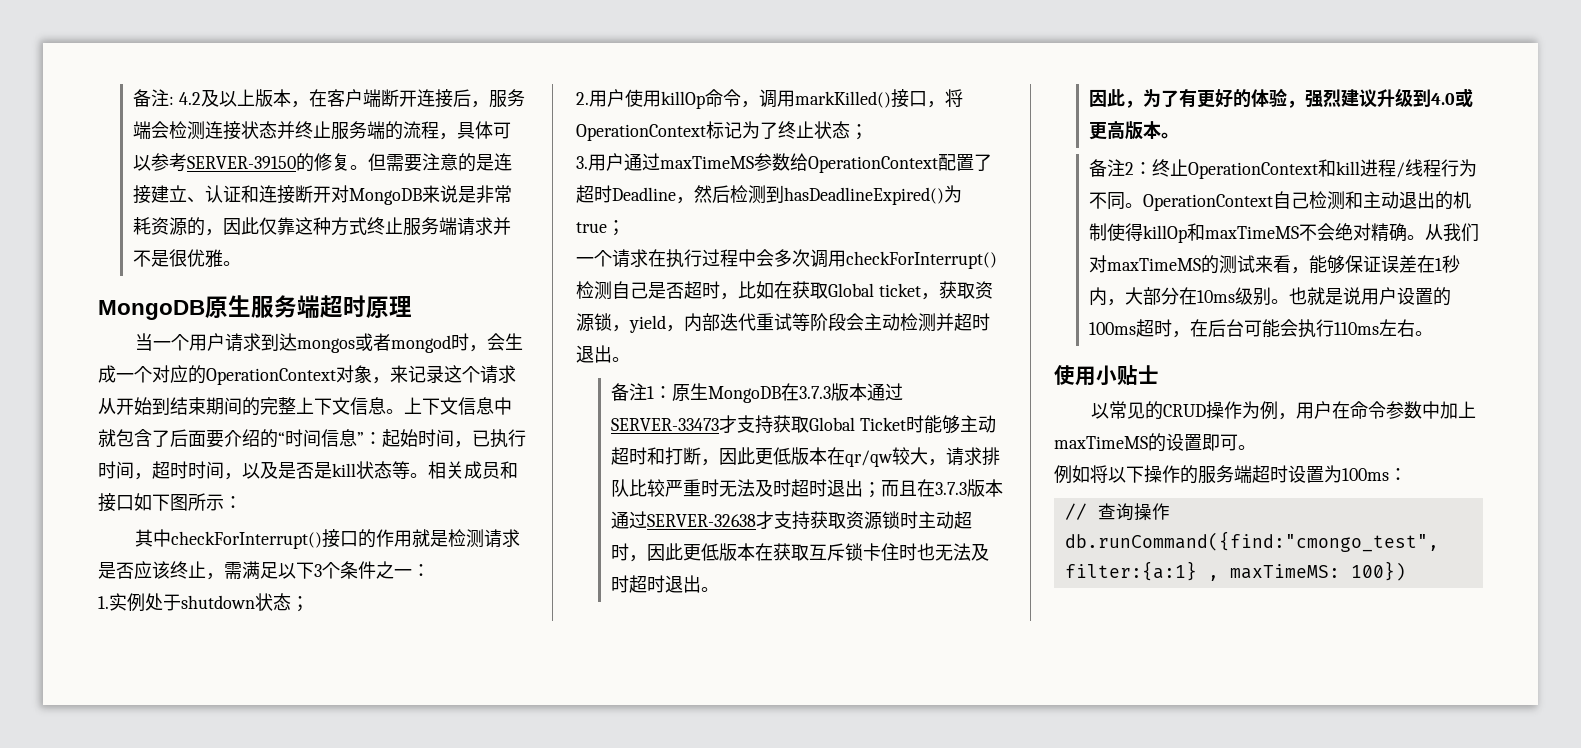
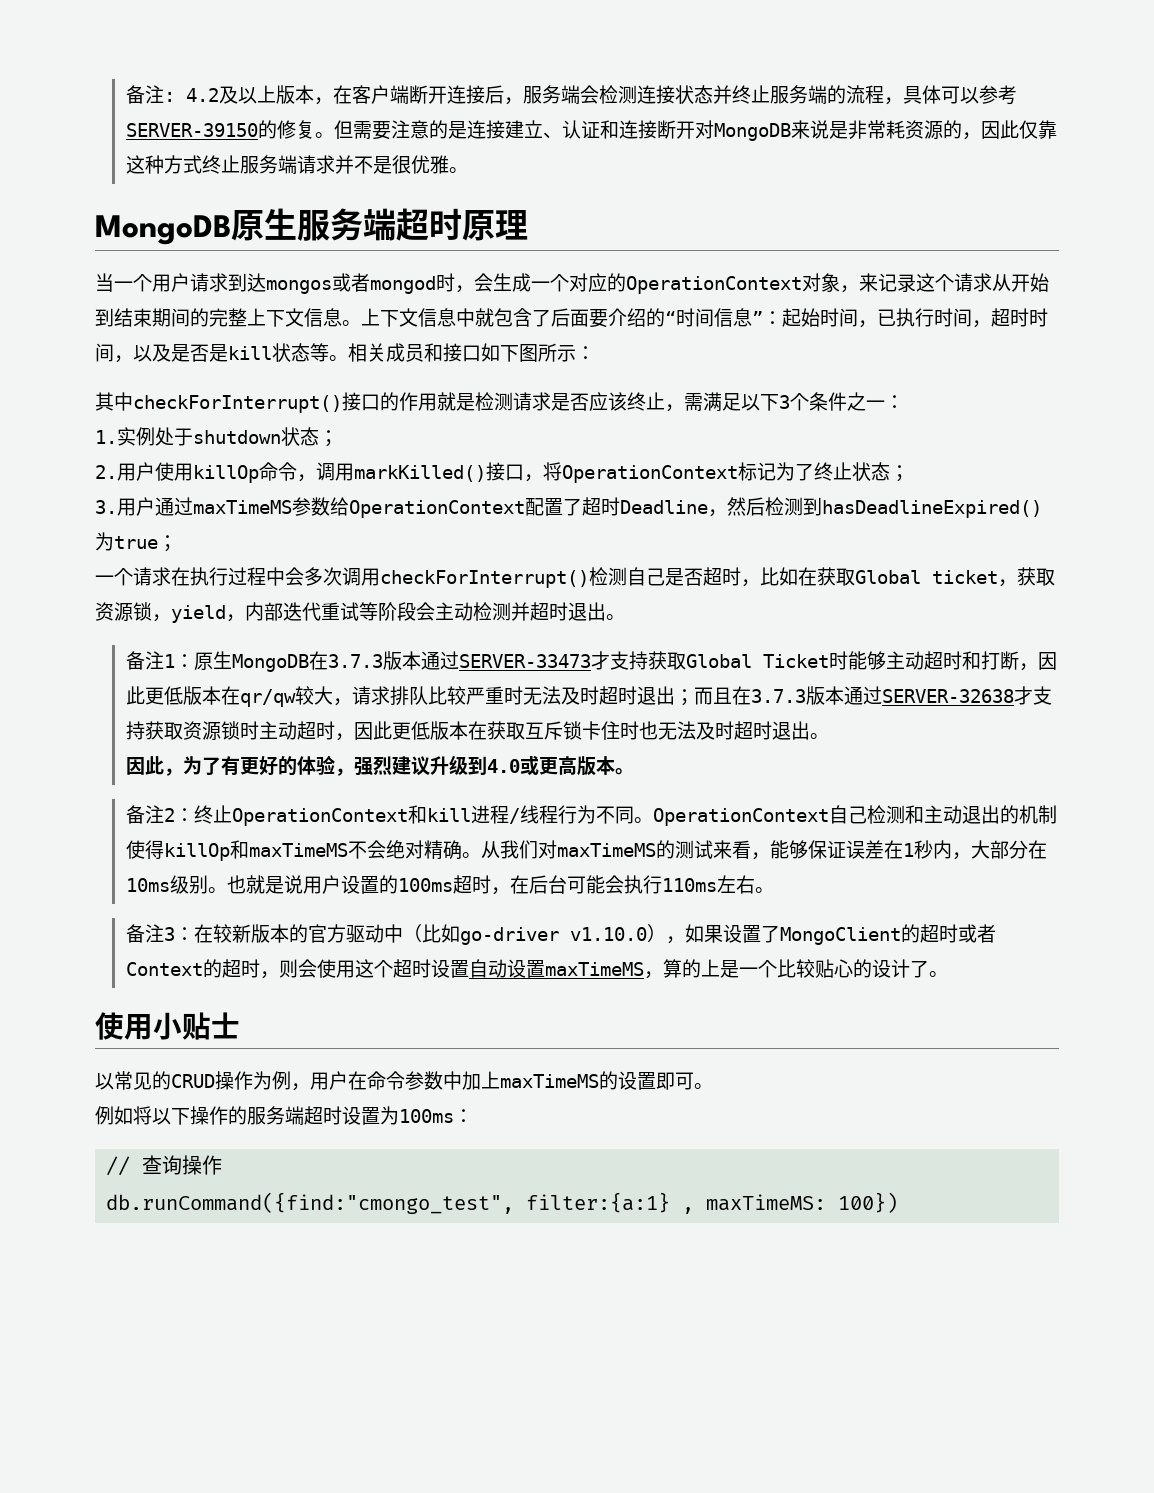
(1434, 333) none -> [125,924,996,945] [125,959,948,979] // 备注3：在较新版本的官方驱动中（比如go-driver v1.10.0），如果设置了MongoClient的超时或者Context的超时，则会使用这个超时设置自动设置maxTimeMS，算的上是一个比较贴心的设计了。

